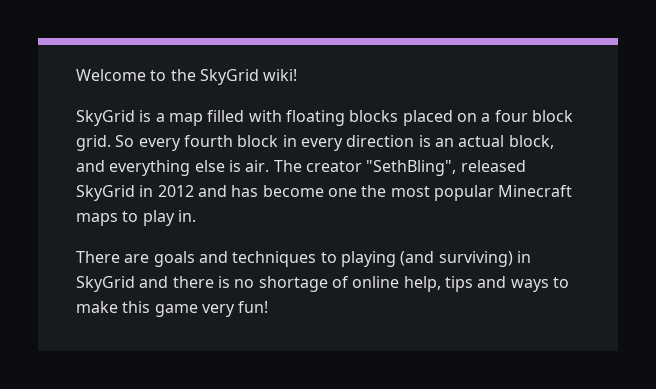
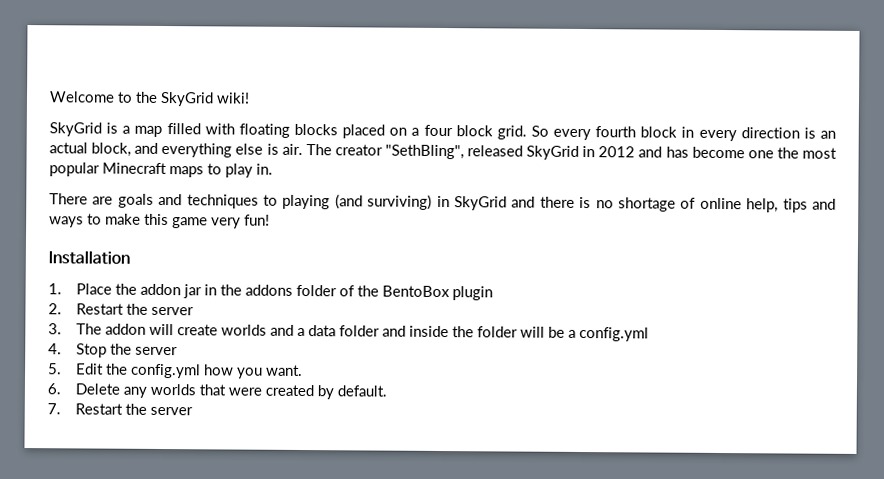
(269, 307) none -> [48,250,130,265] [48,283,493,301] [48,303,194,316] [48,323,649,342] [48,343,178,358] [48,363,303,379] [47,383,387,400] [47,403,193,416] // Installation // 1. Place the addon jar in the addons folder of the BentoBox plugin // 2. Restart the server // 3. The addon will create worlds and a data folder and inside the folder will be a config.yml // 4. Stop the server // 5. Edit the config.yml how you want. // 6. Delete any worlds that were created by default. // 7. Restart the server

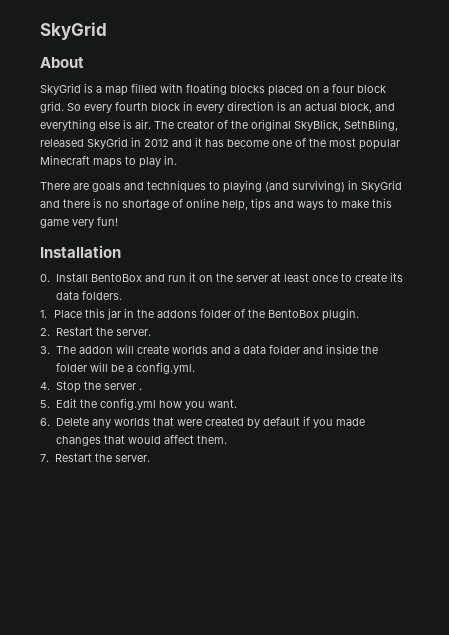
[49,91,250,107] Welcome to the SkyGrid wiki! -> [40,22,107,40] [40,57,84,68] SkyGrid // About
[384,144,464,160] "SethBling", -> [217,119,398,131] of the original SkyBlick, SethBling,
(663, 152) none -> [195,137,202,147] it
(774, 154) none -> [295,138,306,147] of
[48,283,181,296] 1. Place the addon -> [40,272,403,282] [55,291,122,300] [40,308,105,318] 0. Install BentoBox and run it on the server at least once to create its data folders. // 1. Place this
[451,286,493,301] plugin -> [321,308,359,321] plugin.
[150,306,194,316] server -> [115,329,151,336] server.
[578,326,649,342] config.yml -> [135,362,195,374] config.yml.
(178, 351) none -> [138,388,142,390] .
[336,385,387,397] default. -> [262,416,365,428] [55,435,227,446] default if you made changes that would affect them.
[149,406,193,416] server -> [114,455,150,462] server.

